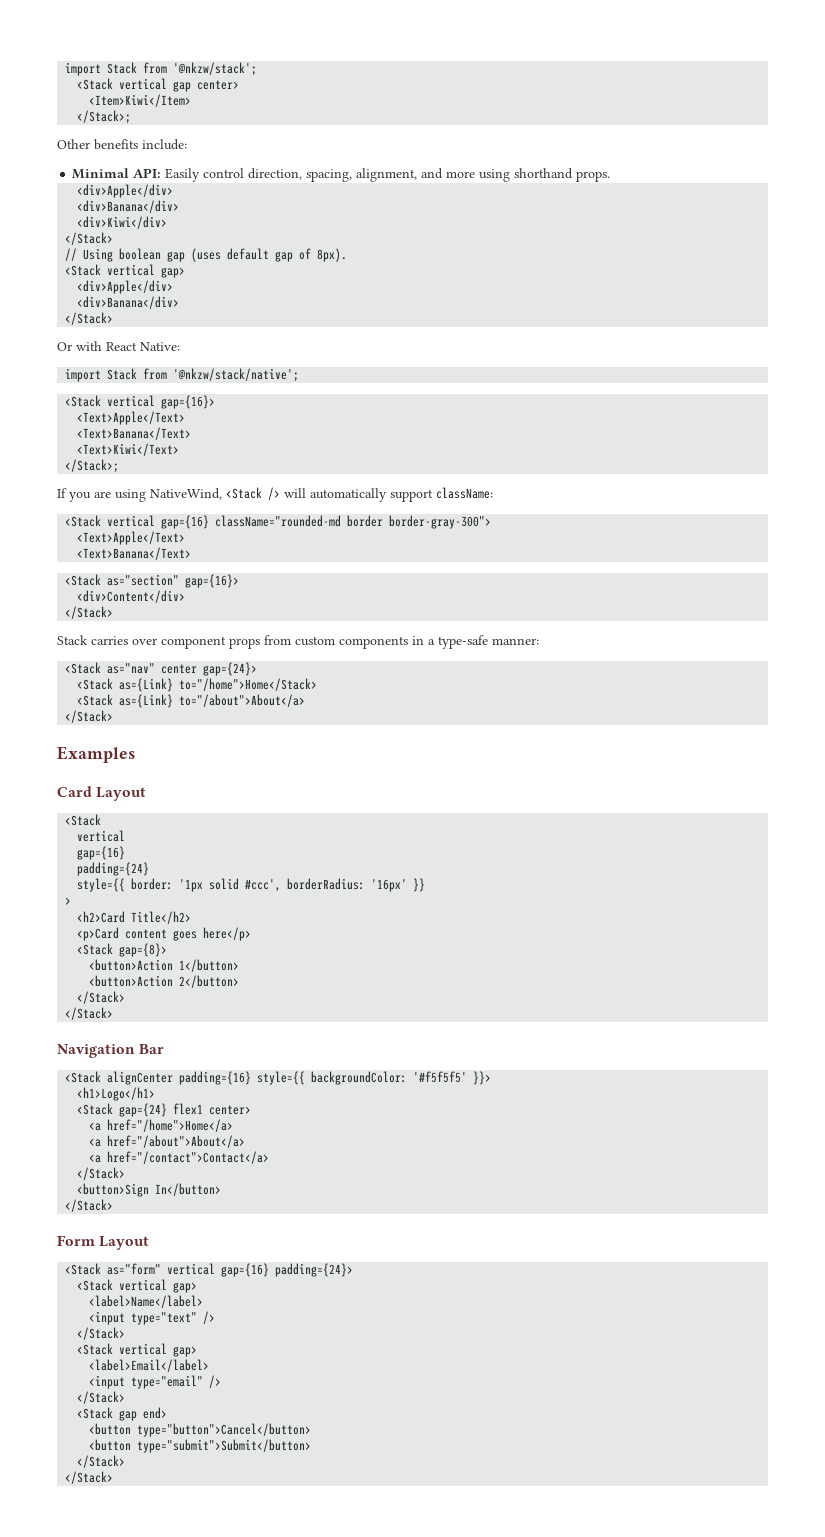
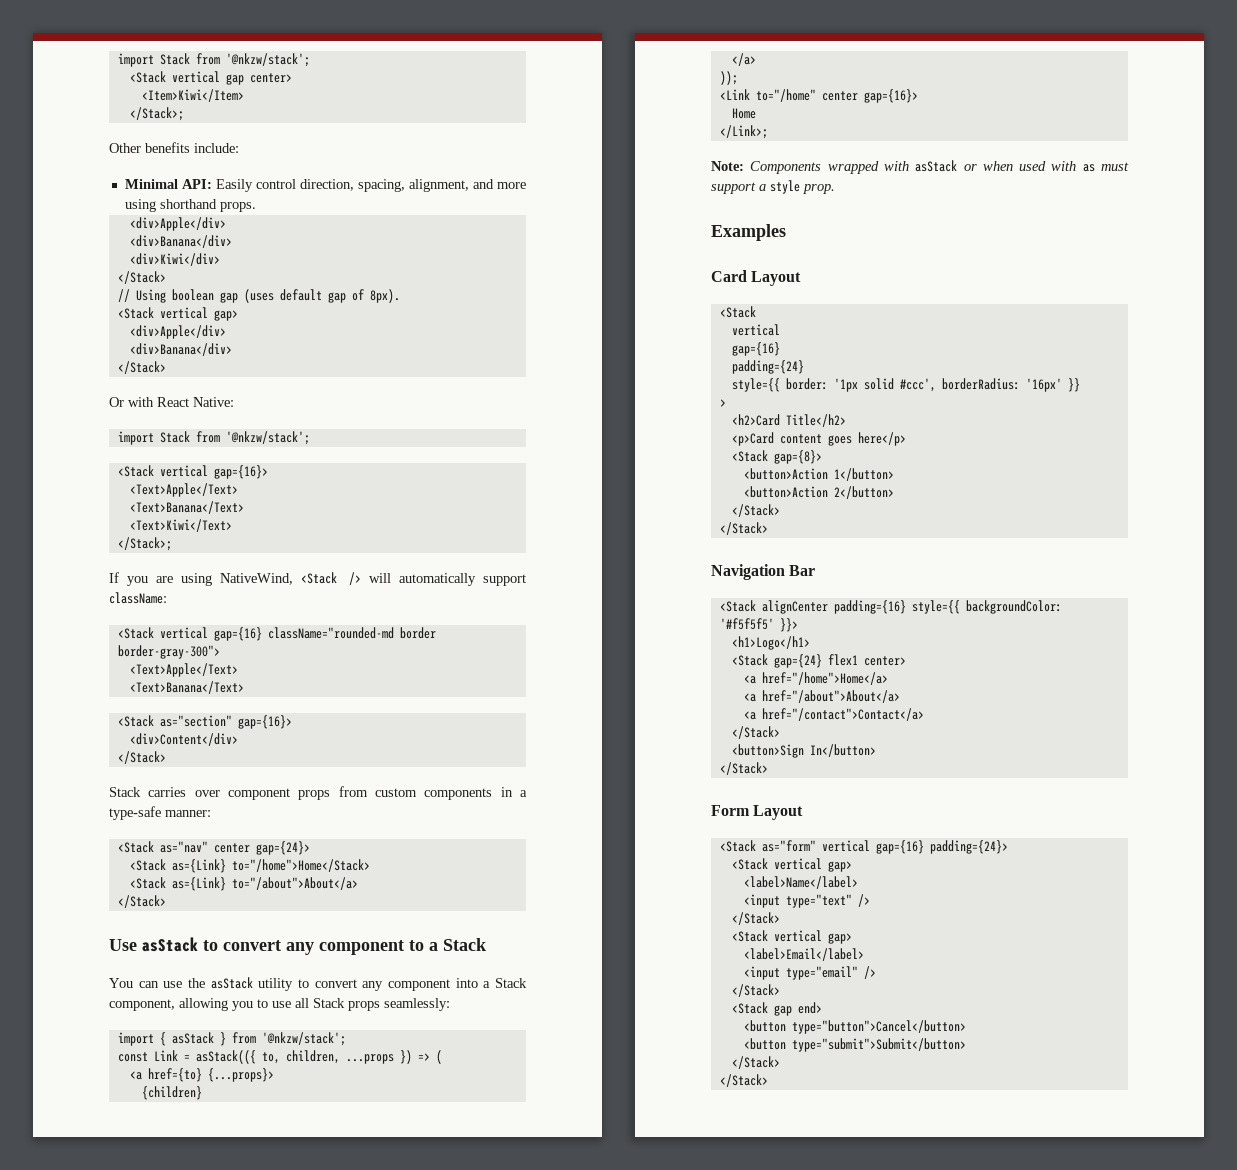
[173,368,300,382] '@nkzw/stack/native'; -> [225,431,310,445] '@nkzw/stack';
(114, 716) none -> [109,937,486,955] [109,977,527,991] [109,998,450,1011] [117,1032,346,1046] [117,1050,442,1064] [129,1068,274,1082] [141,1086,202,1100] [731,53,756,66] [719,71,738,85] [719,89,918,103] [731,108,756,119] [719,125,768,139] [711,160,1129,174] [711,180,835,194] // Use asStack to convert any component to a Stack // You can use the asStack utility to convert any component into a Stack component, allowing you to use all Stack props seamlessly: // import { asStack } from '@nkzw/stack'; // const Link = asStack(({ to, children, ...props }) => ( // <a href={to} {...props}> // {children} // </a> // )); // <Link to="/home" center gap={16}> // Home // </Link>; // Note: Components wrapped with asStack or when used with as must support a style prop.

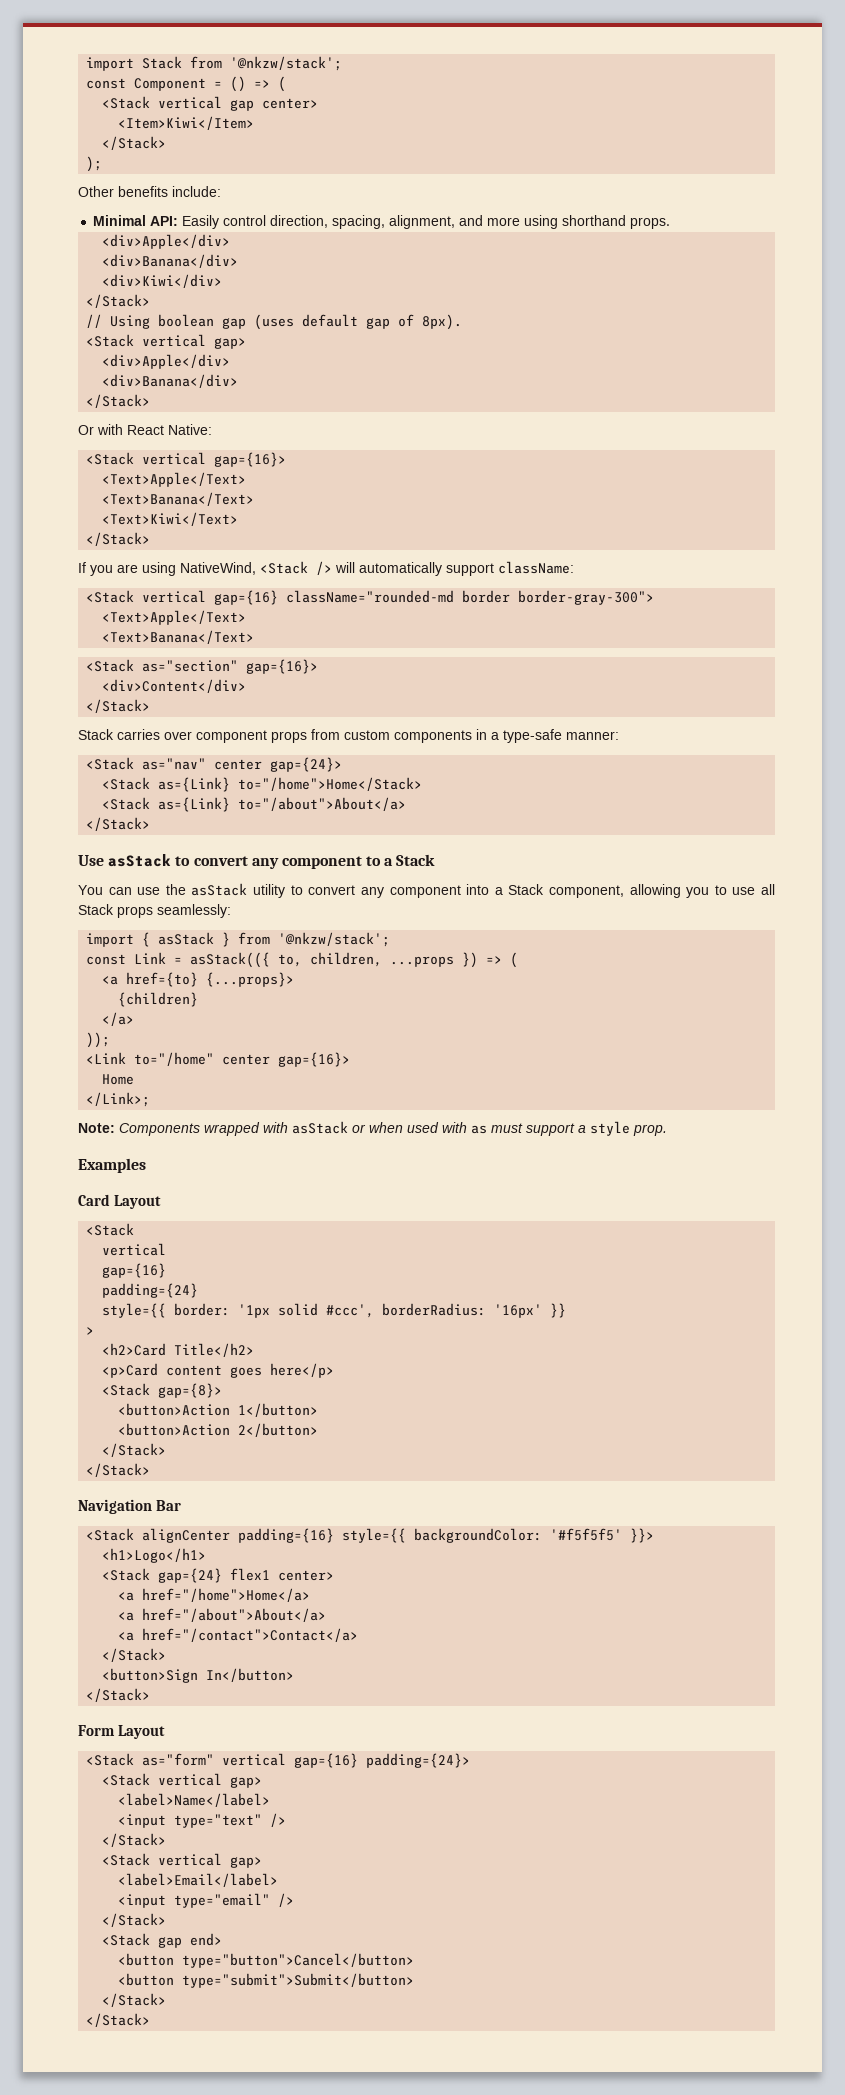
[117,53,310,67] import Stack from '@nkzw/stack'; -> [86,56,343,71] [86,76,287,92] import Stack from '@nkzw/stack'; // const Component = () => (
[129,107,184,121] </Stack>; -> [102,136,167,150] [86,156,103,172] </Stack> // );
[117,431,310,445] // import Stack from '@nkzw/stack'; -> (212, 429) none
[117,537,172,551] </Stack>; -> [86,532,151,546] </Stack>

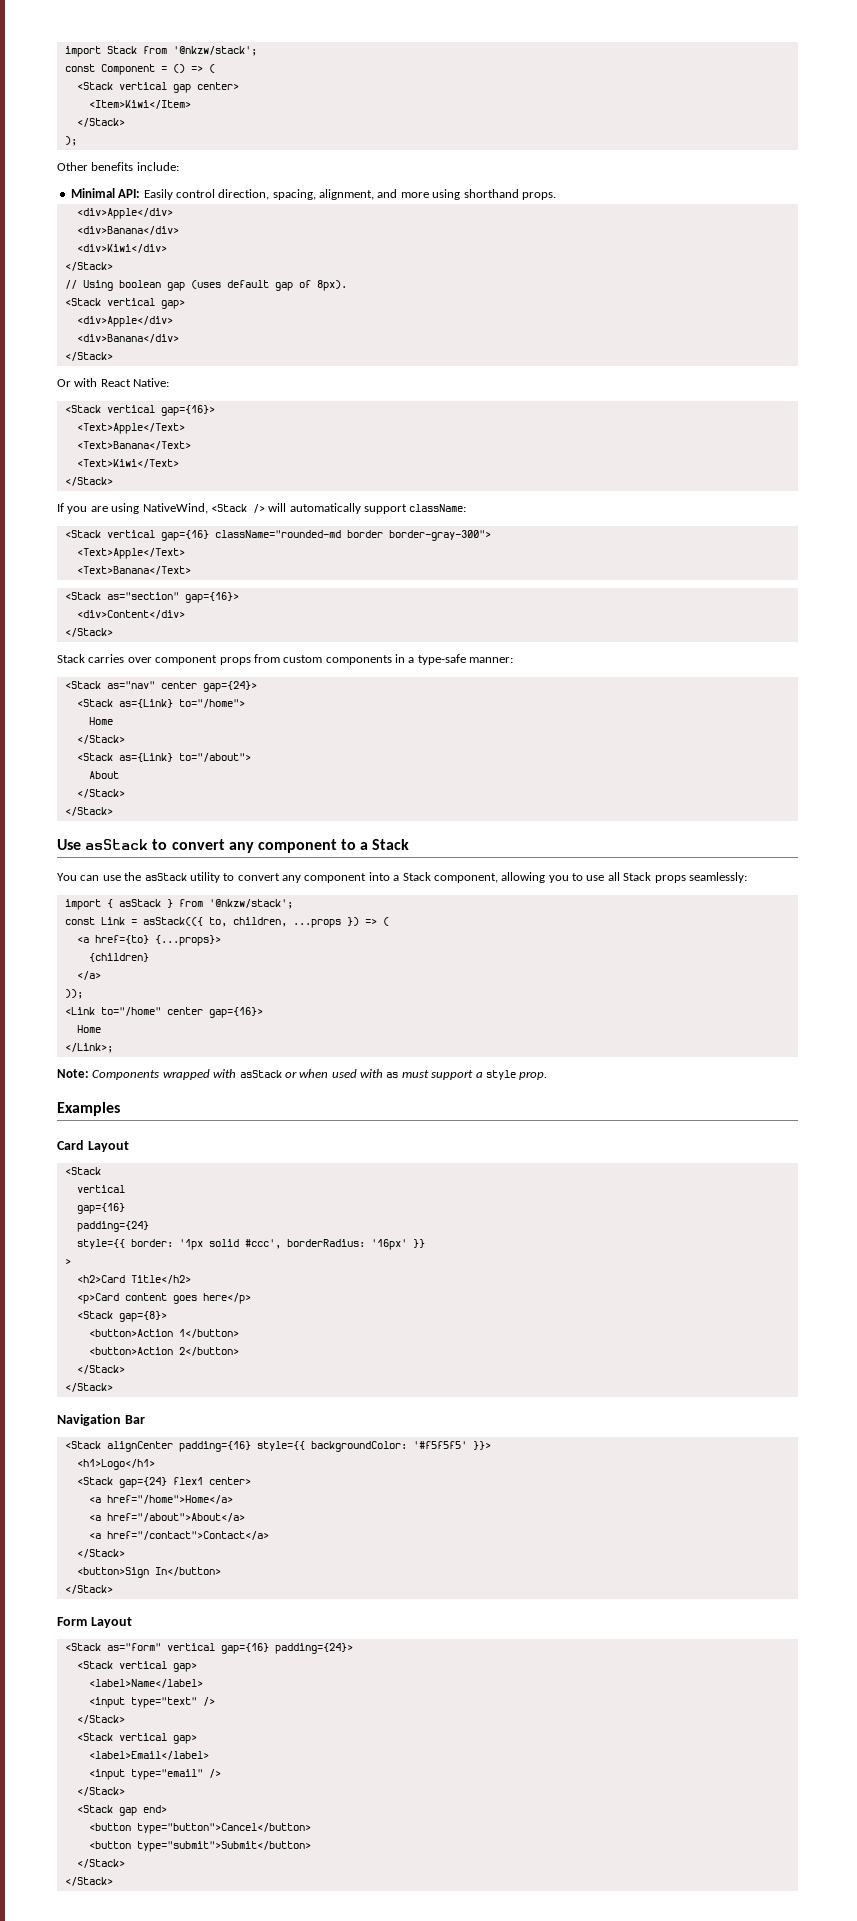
[238,777,423,791] [102,797,407,812] to="/home">Home</Stack> // <Stack as={Link} to="/about">About</a> -> [178,699,245,708] [88,717,113,725] [76,735,125,744] [76,753,251,762] [88,771,119,779] [76,789,125,798] to="/home"> // Home // </Stack> // <Stack as={Link} to="/about"> // About // </Stack>

